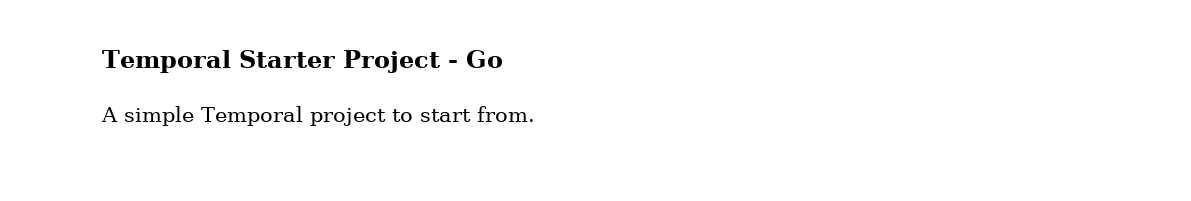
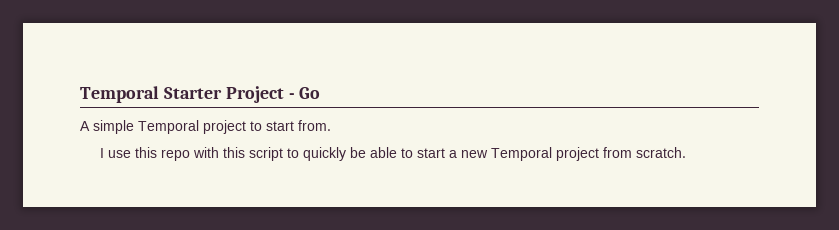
(535, 114) none -> [99,147,686,161] // I use this repo with this script to quickly be able to start a new Temporal project from scratch.

